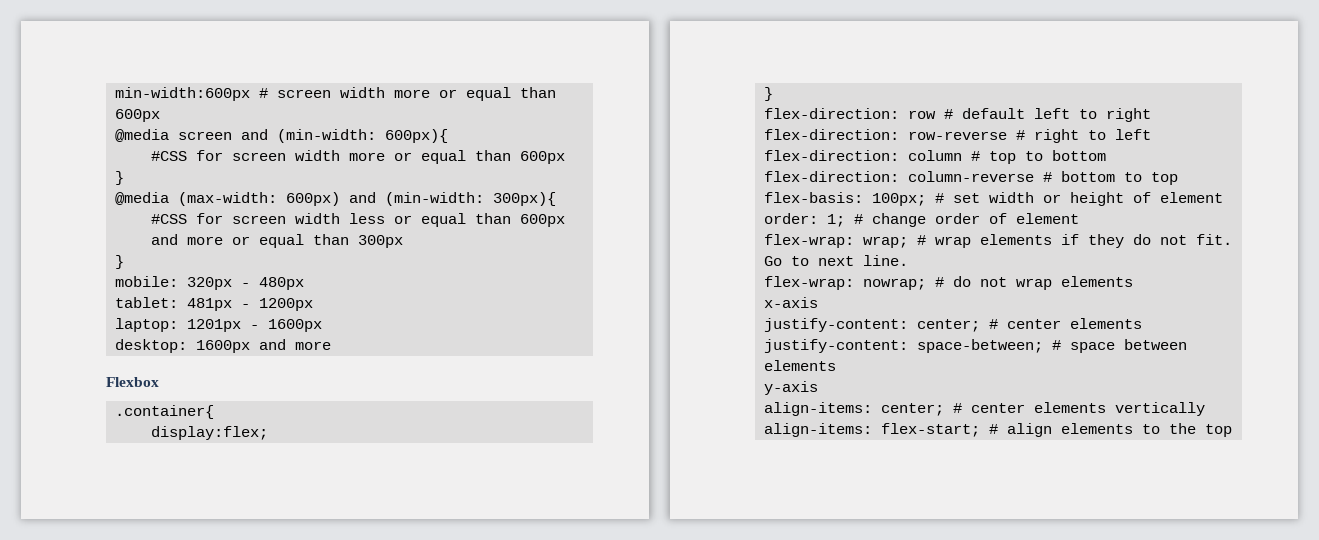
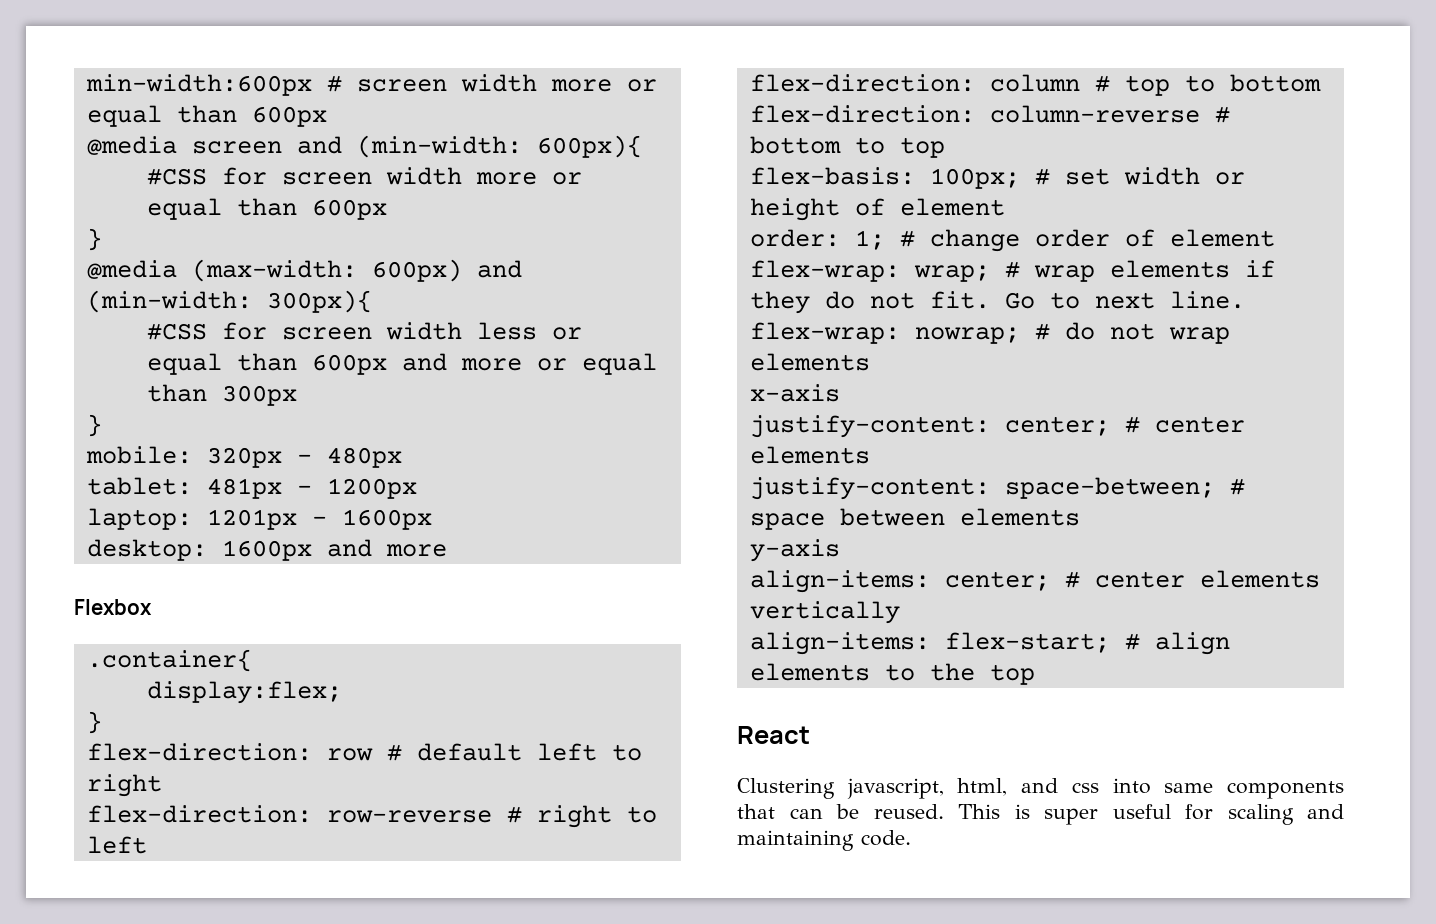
(1233, 430) none -> [737,726,810,744] [737,778,1344,799] [737,804,1344,825] [737,830,911,851] // React // Clustering javascript, html, and css into same components that can be reused. This is super useful for scaling and maintaining code.

